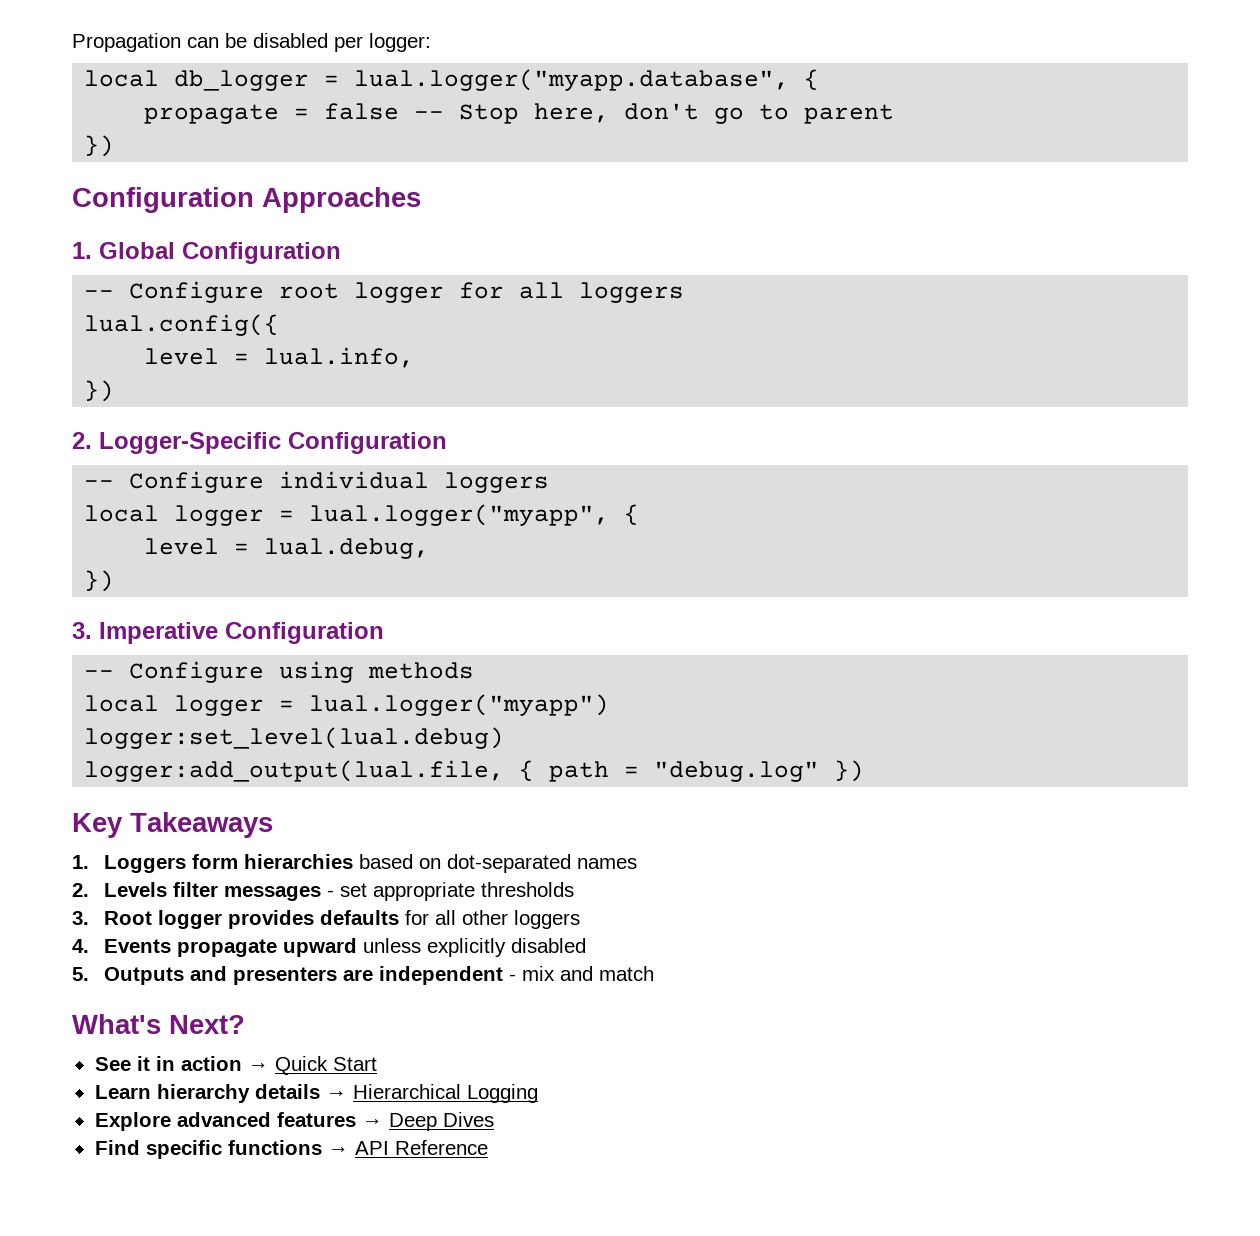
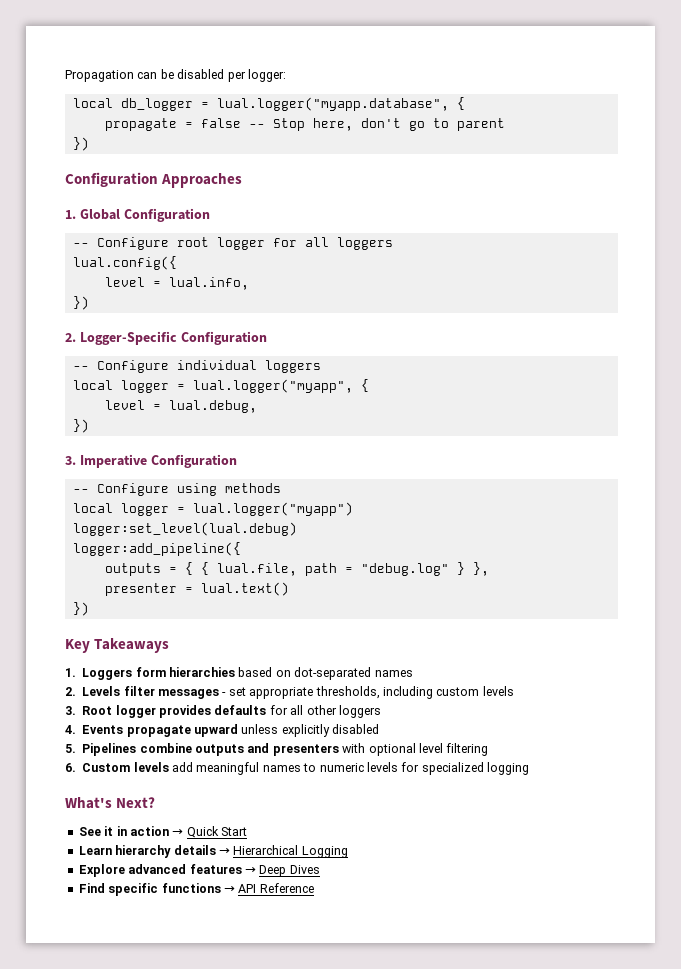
[84,760,820,782] logger:add_output(lual.file, { path = "debug.log" -> [72,542,241,556] [104,562,489,576] [104,582,289,596] logger:add_pipeline({ // outputs = { { lual.file, path = "debug.log" } }, // presenter = lual.text() //
[480,882,574,897] thresholds -> [315,686,514,699] thresholds, including custom levels
[103,966,654,985] Outputs and presenters are independent - mix and match -> [82,743,489,756] [65,762,529,775] Pipelines combine outputs and presenters with optional level filtering // 6. Custom levels add meaningful names to numeric levels for specialized logging

